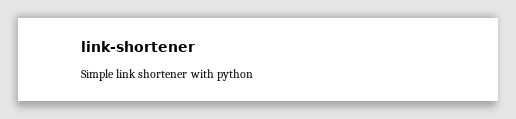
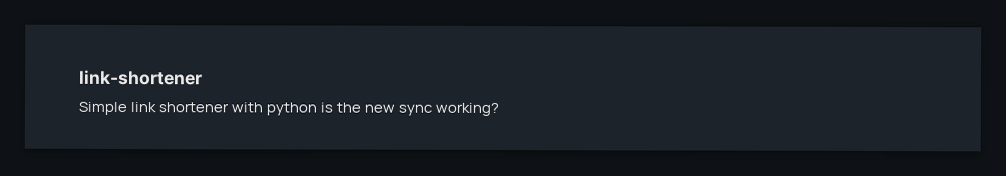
(253, 75) none -> [320,102,500,116] is the new sync working?

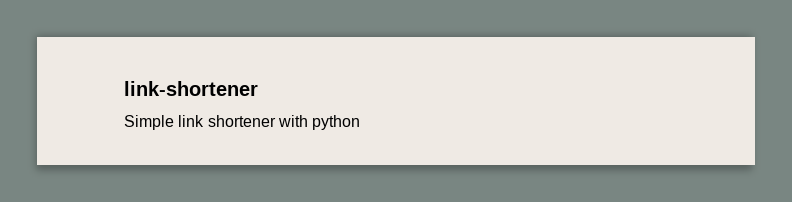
[320,102,500,116] is the new sync working? -> (361, 122) none

